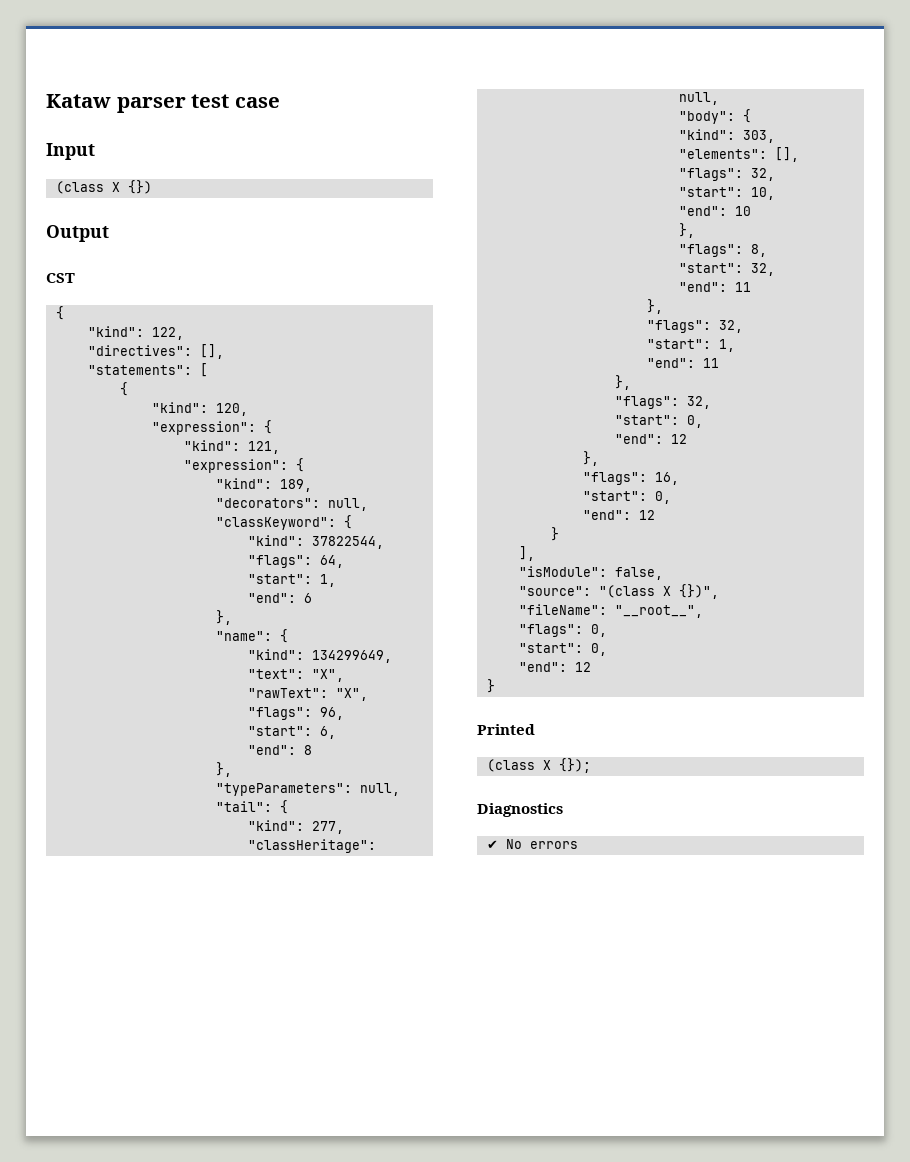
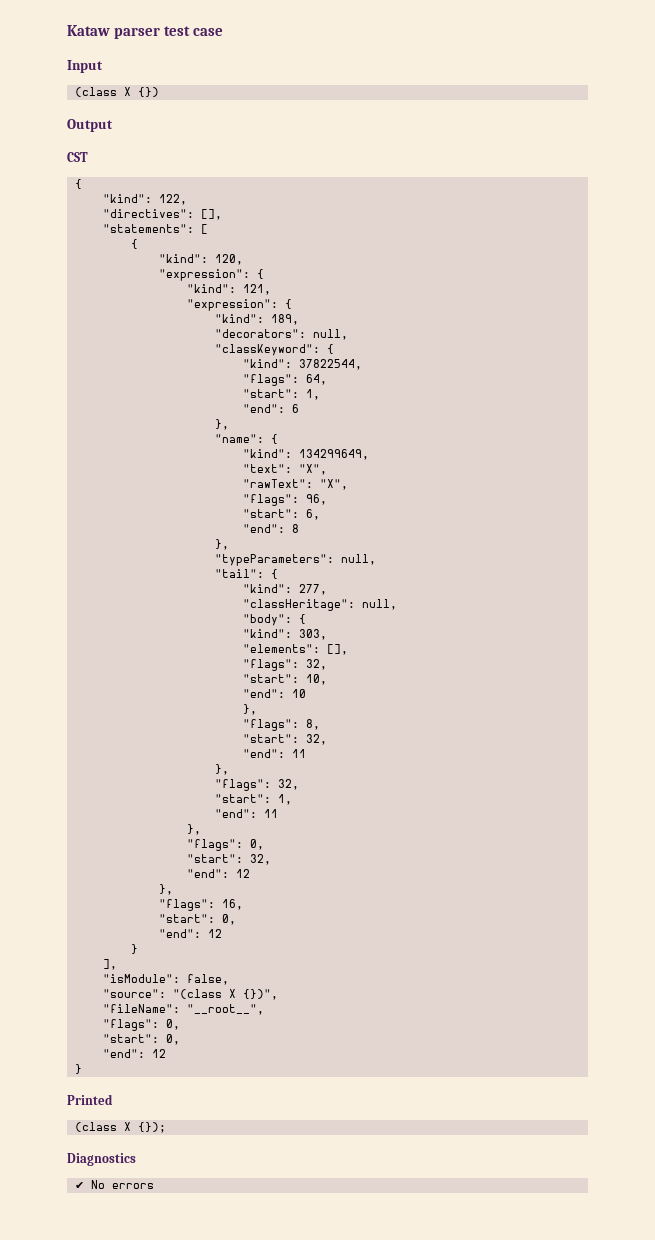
[686,396,711,409] [614,415,703,428] 32, // "start": 0, -> [249,839,264,850] [186,854,271,865] 0, // "start": 32,

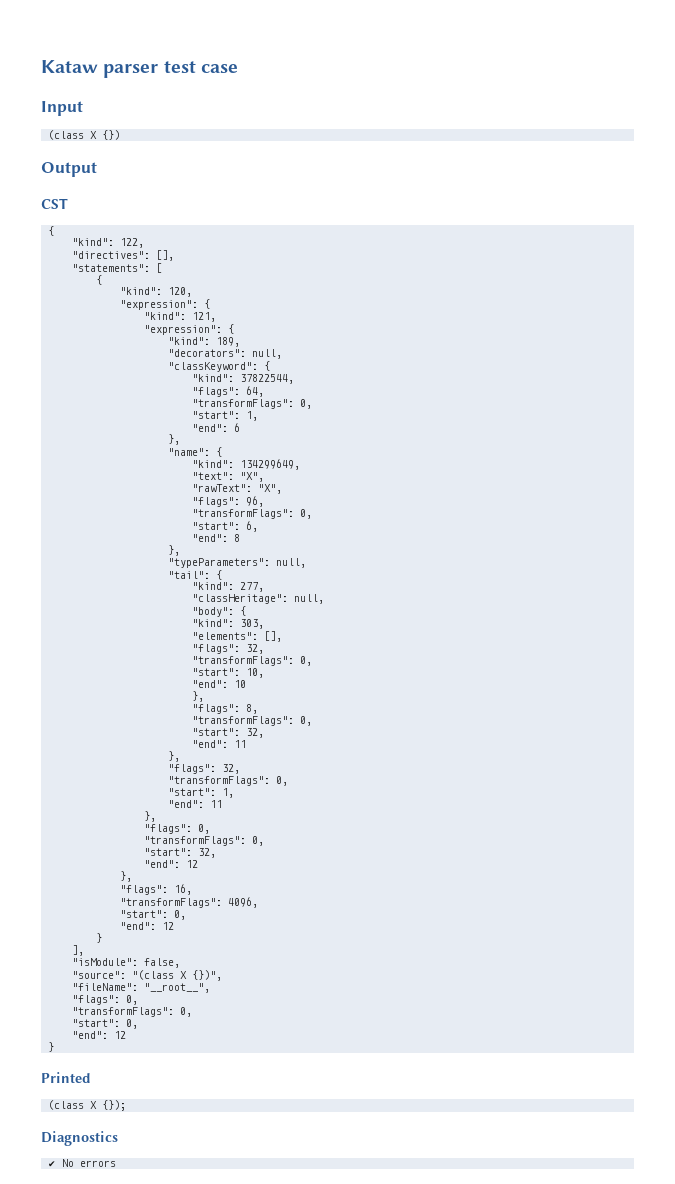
(327, 379) none -> [191,399,312,409] // "transformFlags": 0,
(327, 499) none -> [191,509,312,519] // "transformFlags": 0,
(327, 664) none -> [191,656,312,666] // "transformFlags": 0,
(320, 724) none -> [191,716,312,726] // "transformFlags": 0,
(299, 784) none -> [167,776,288,786] // "transformFlags": 0,
(264, 844) none -> [143,836,264,846] // "transformFlags": 0,
(243, 904) none -> [119,897,258,908] // "transformFlags": 4096,
(180, 1024) none -> [71,1007,192,1017] // "transformFlags": 0,

